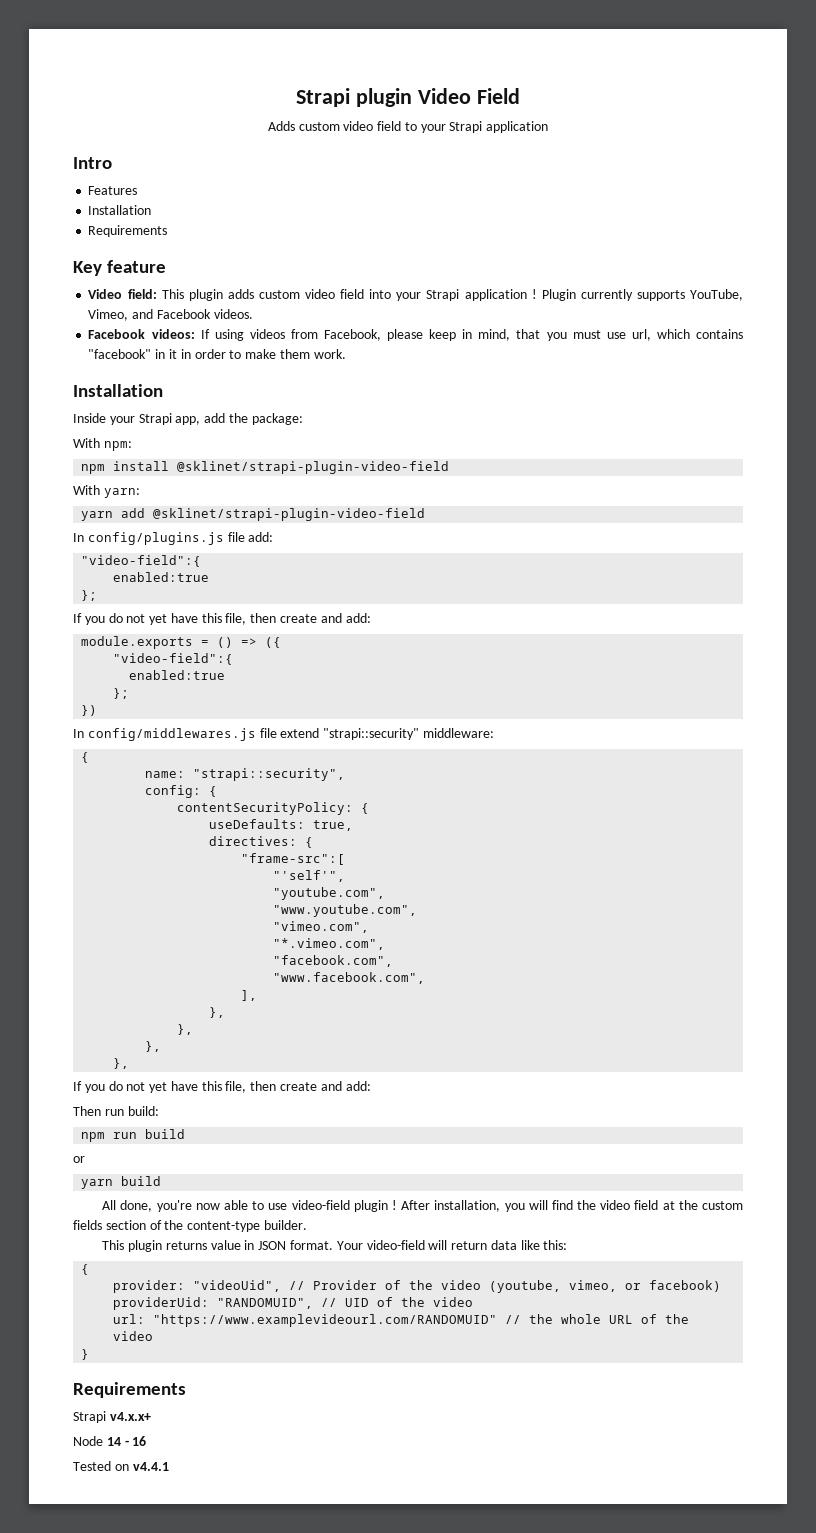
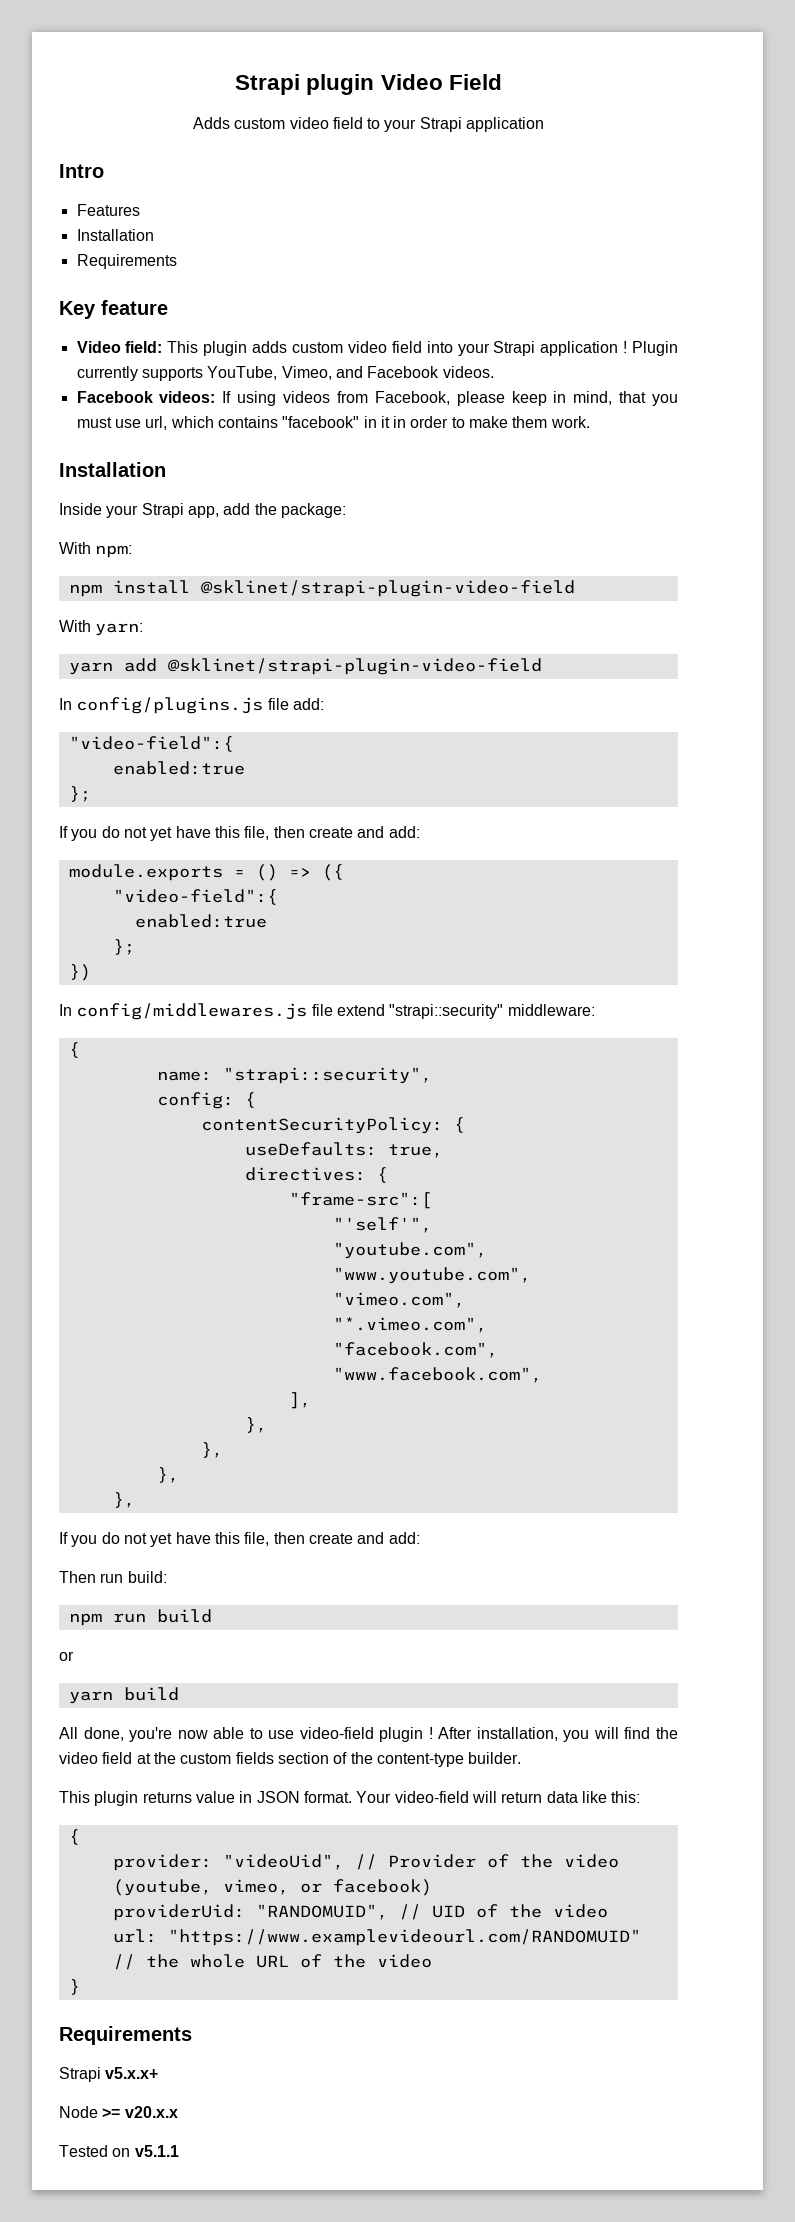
[109,1412,151,1421] v4.x.x+ -> [105,2067,159,2079] v5.x.x+
[106,1436,147,1446] 14 - 16 -> [102,2106,178,2118] >= v20.x.x
[132,1462,169,1471] v4.4.1 -> [134,2145,179,2157] v5.1.1

